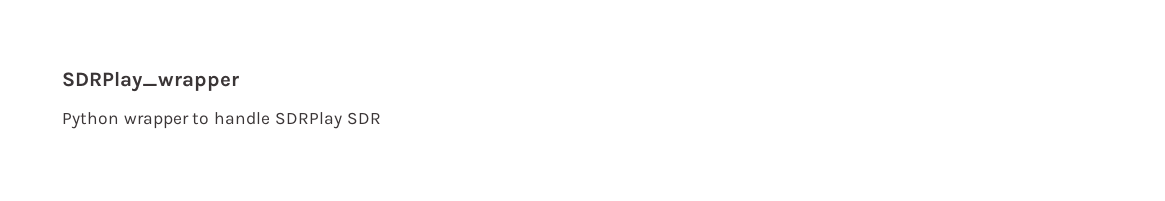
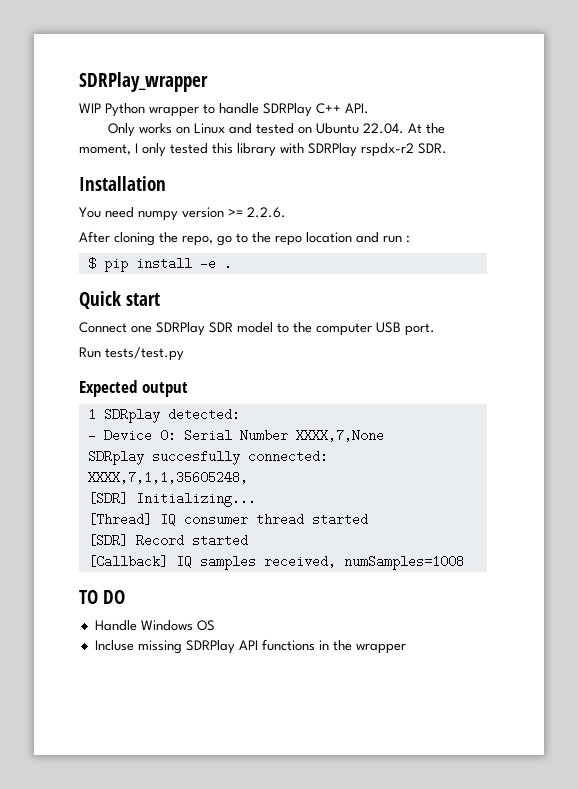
(239, 81) none -> [79,103,101,113] WIP
[346,112,381,125] SDR -> [316,103,369,114] [108,123,446,137] [79,143,447,157] [79,176,166,191] [79,207,286,221] [79,231,410,246] [87,257,232,272] [79,291,161,309] [79,322,435,336] [79,347,184,361] [79,380,188,397] [87,408,240,423] [87,429,384,442] [87,450,328,465] [87,471,248,484] [87,492,256,507] [87,513,368,526] [87,534,248,547] [87,555,464,570] [79,590,126,604] [94,620,215,631] [94,639,406,654] C++ API. // Only works on Linux and tested on Ubuntu 22.04. At the moment, I only tested this library with SDRPlay rspdx-r2 SDR. // Installation // You need numpy version >= 2.2.6. // After cloning the repo, go to the repo location and run : // $ pip install -e . // Quick start // Connect one SDRPlay SDR model to the computer USB port. // Run tests/test.py // Expected output // 1 SDRplay detected: // - Device 0: Serial Number XXXX,7,None // SDRplay succesfully connected: XXXX,7,1,1,35605248, // [SDR] Initializing... // [Thread] IQ consumer thread started // [SDR] Record started // [Callback] IQ samples received, numSamples=1008 // TO DO // Handle Windows OS // Incluse missing SDRPlay API functions in the wrapper

